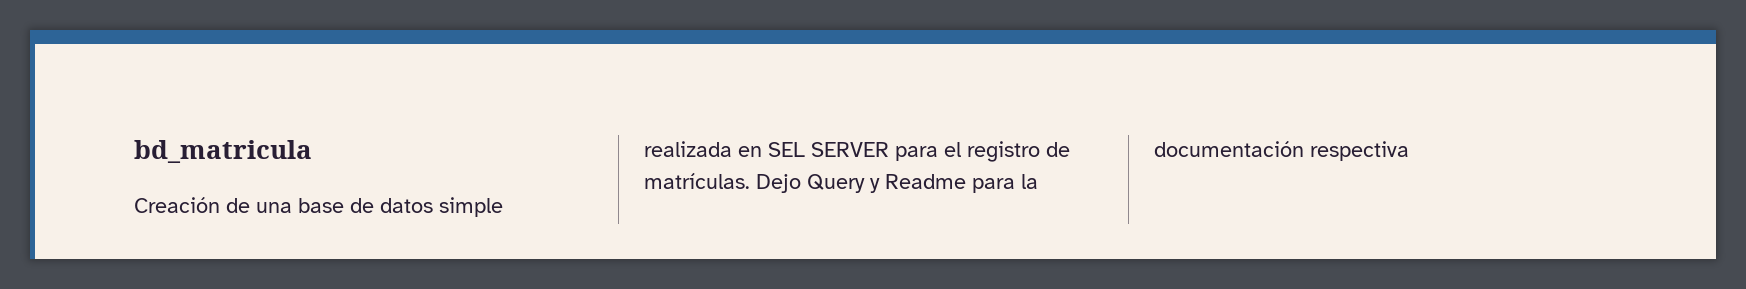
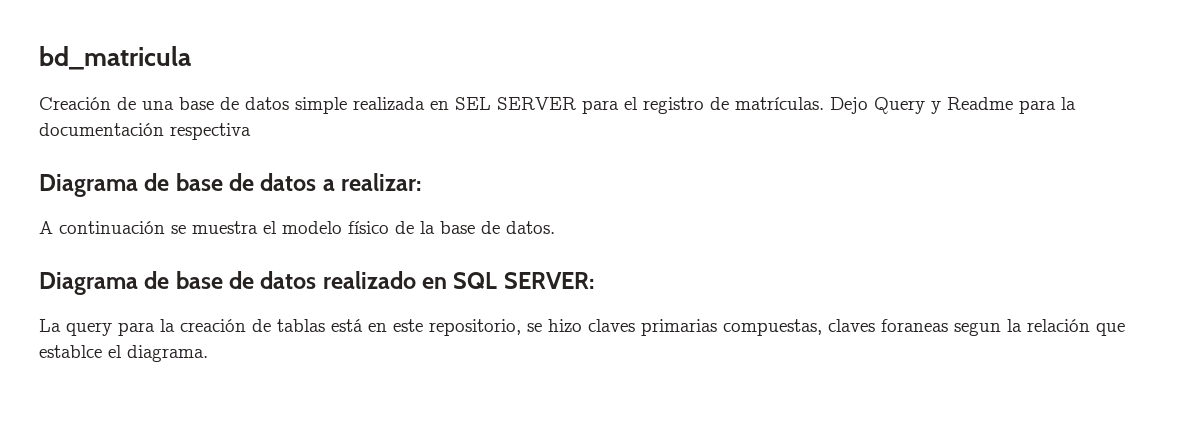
(1409, 151) none -> [39,173,422,197] [39,221,555,234] [39,271,594,295] [39,319,1125,336] [39,345,208,362] // Diagrama de base de datos a realizar: // A continuación se muestra el modelo físico de la base de datos. // Diagrama de base de datos realizado en SQL SERVER: // La query para la creación de tablas está en este repositorio, se hizo claves primarias compuestas, claves foraneas segun la relación que establce el diagrama.

